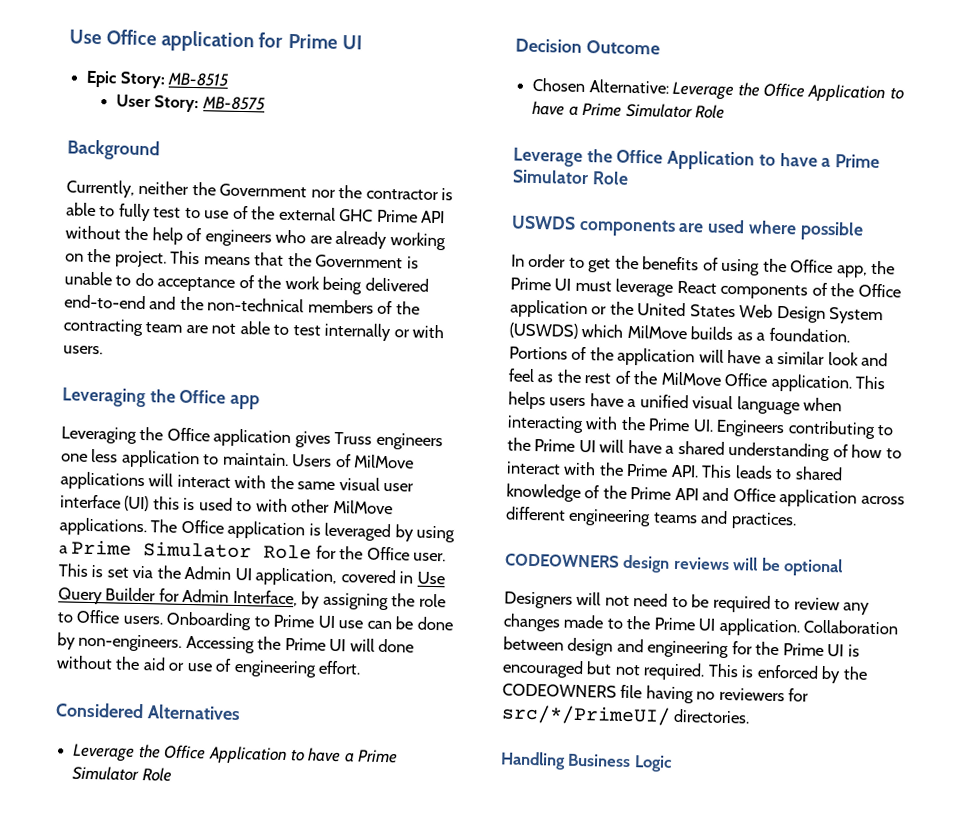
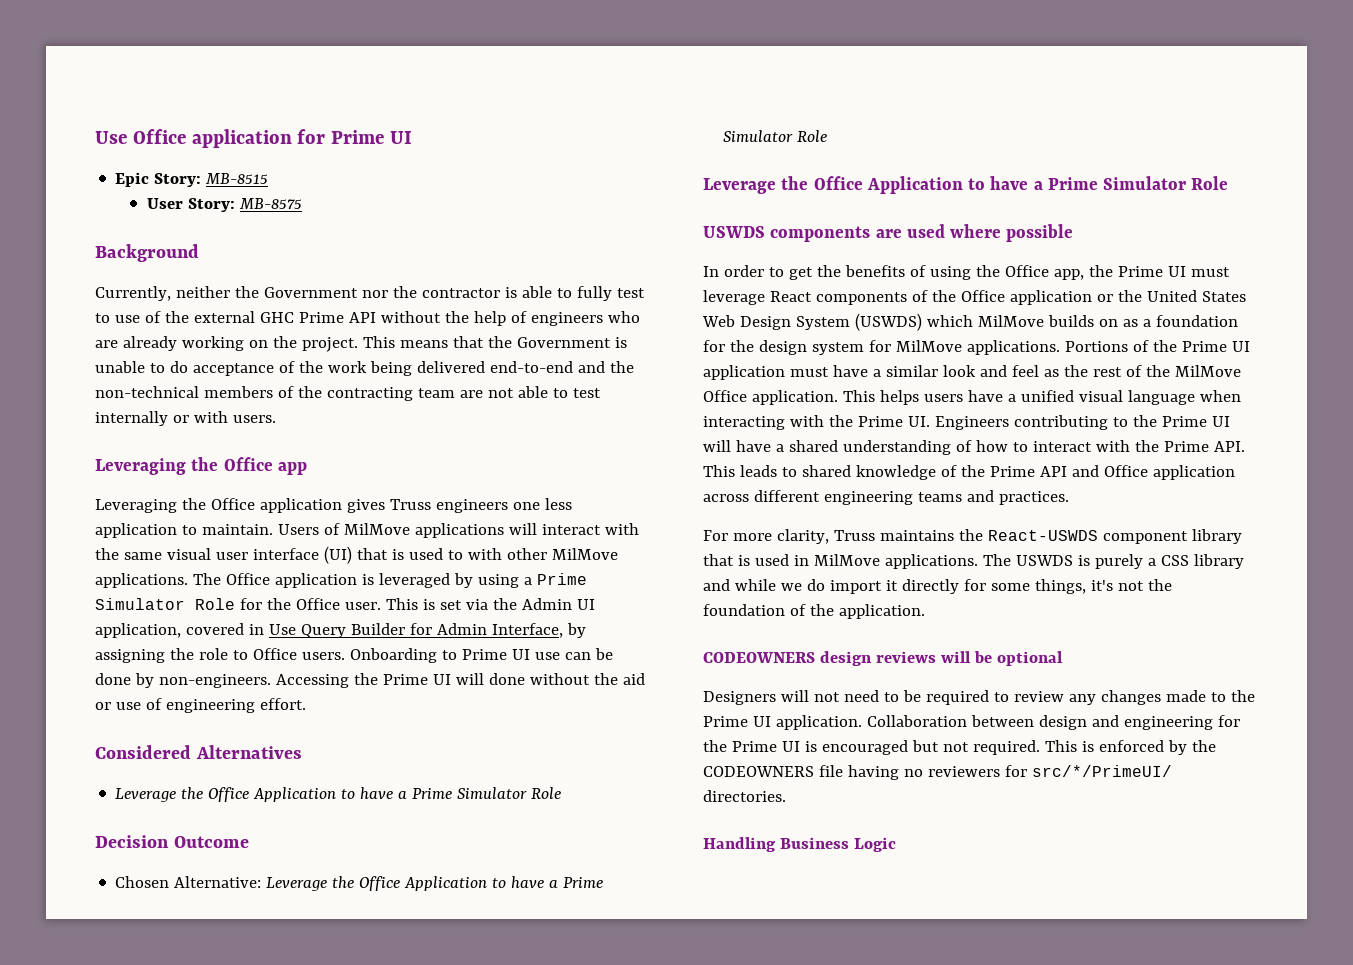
[152,496,180,510] this -> [356,548,388,560] that
(734, 333) none -> [1098,319,1118,327] on
[768,327,850,343] [509,346,724,367] foundation. Portions of the application will -> [1155,315,1238,327] [703,340,1250,355] [703,365,829,380] foundation for the design system for MilMove applications. Portions of the Prime UI application must
(797, 521) none -> [703,529,1242,544] [703,554,1244,569] [703,579,1172,594] [703,604,925,619] // For more clarity, Truss maintains the React-USWDS component library that is used in MilMove applications. The USWDS is purely a CSS library and while we do import it directly for some things, it's not the foundation of the application.

